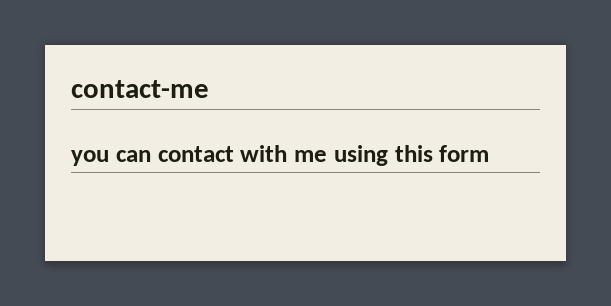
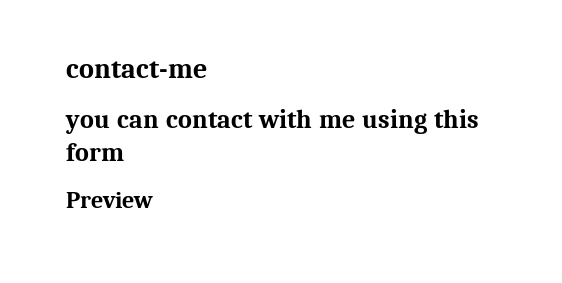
(490, 153) none -> [66,192,153,208] // Preview

